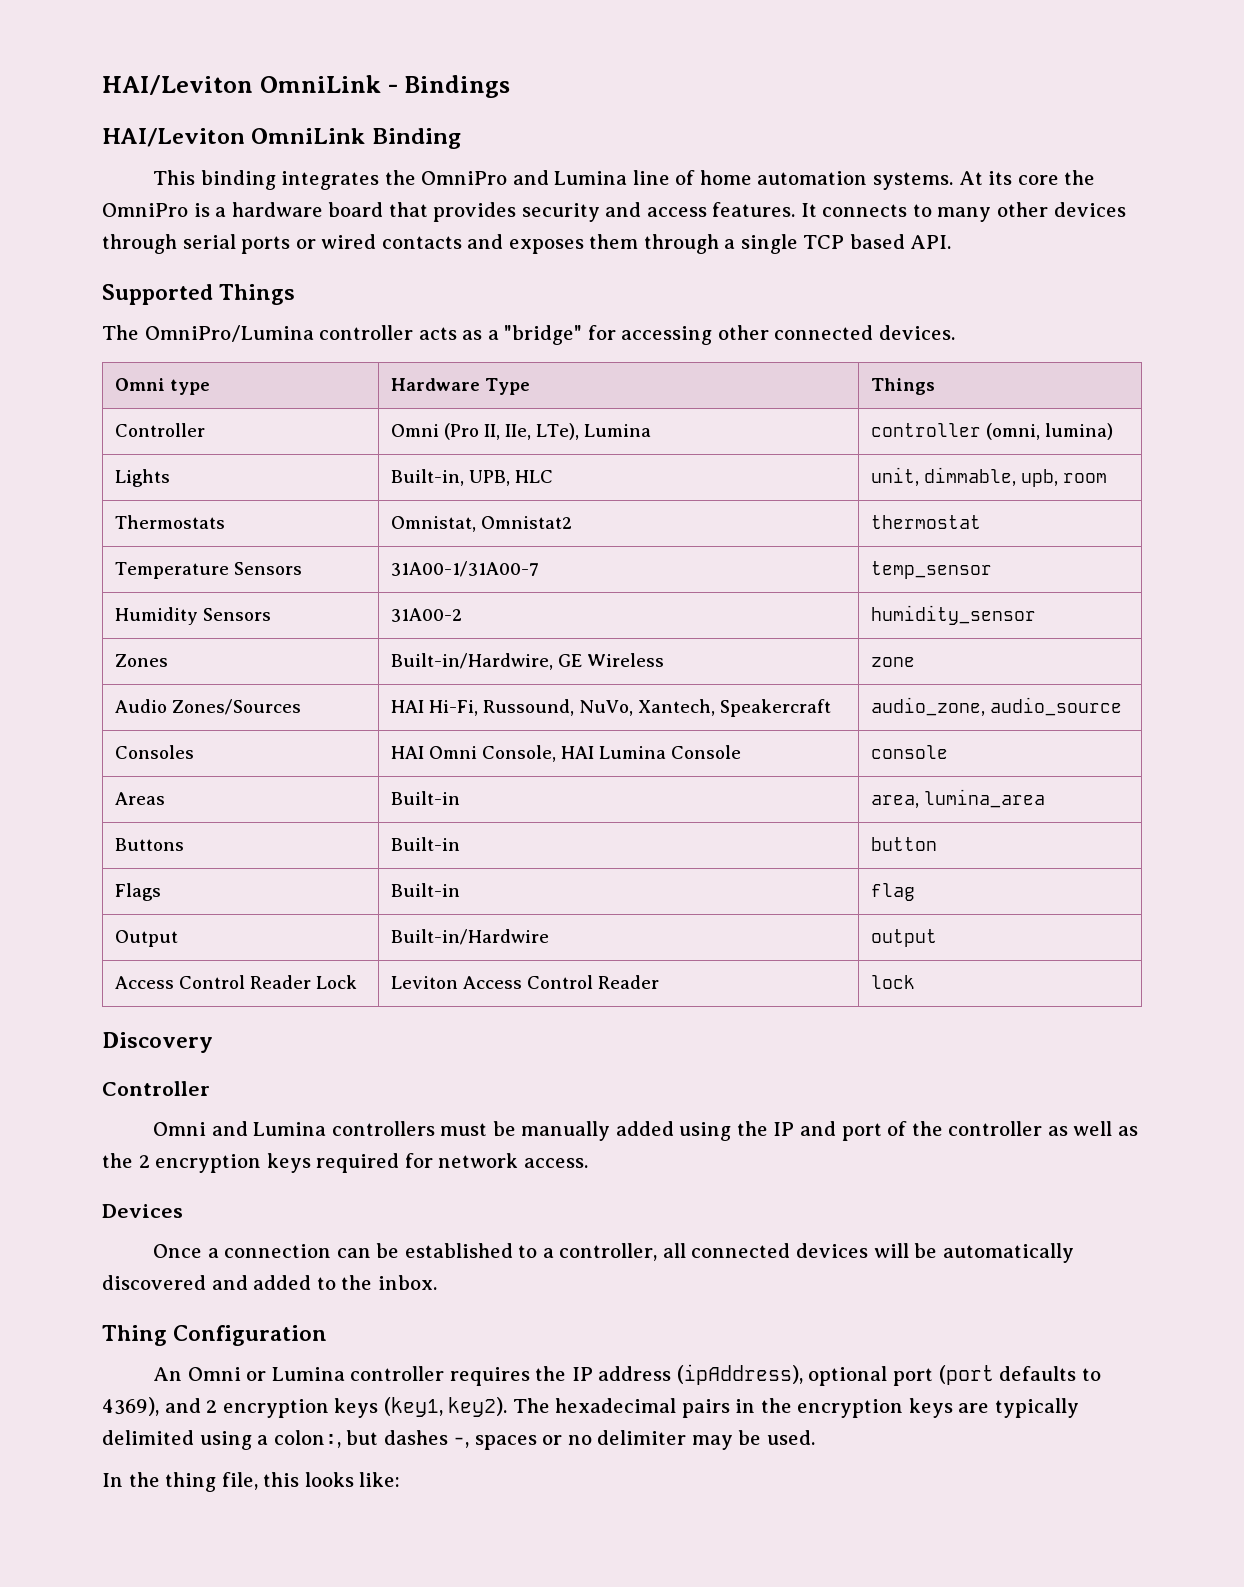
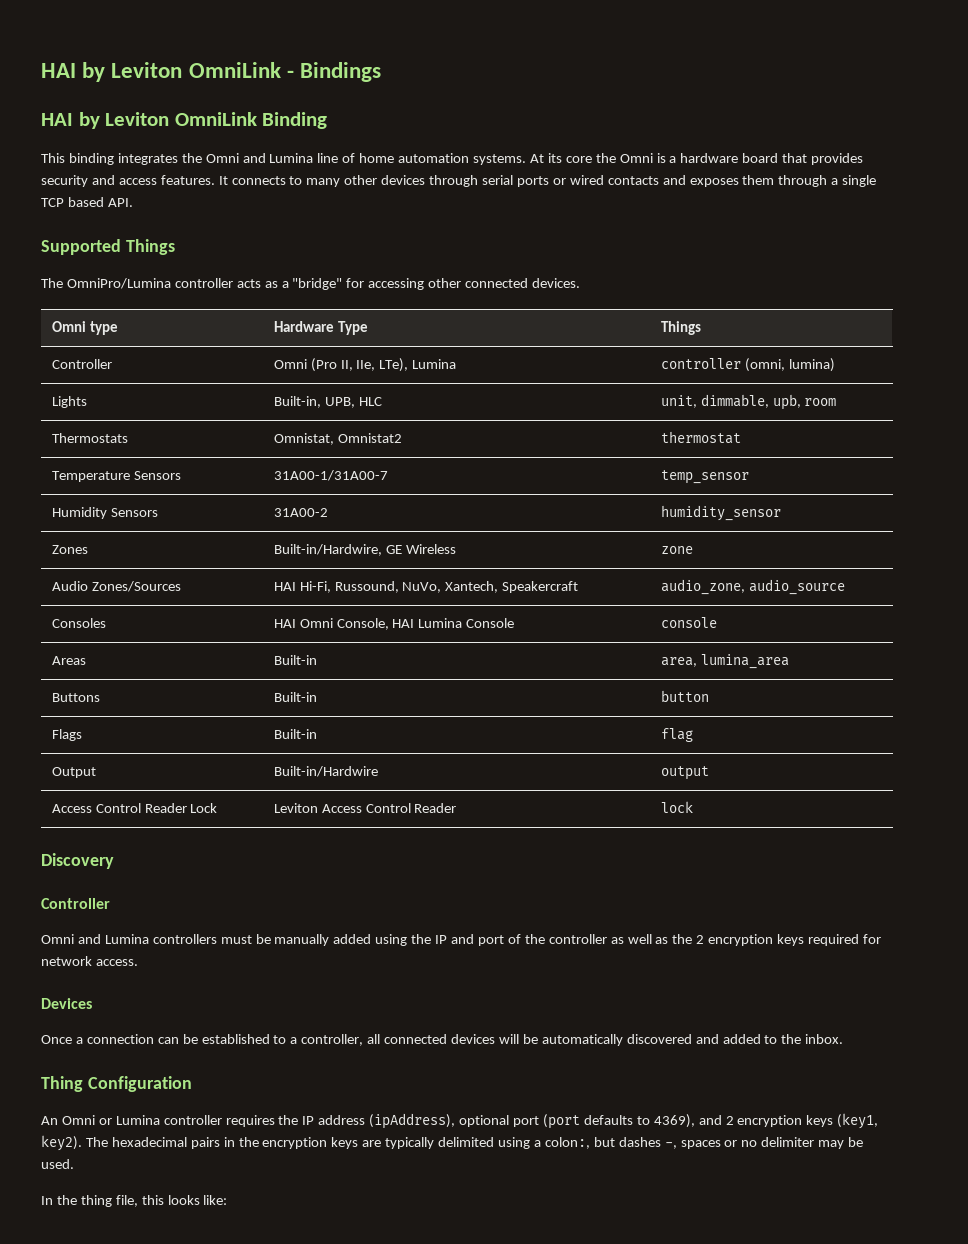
[102,75,253,95] HAI/Leviton -> [41,62,183,82] HAI by Leviton
[102,128,245,147] HAI/Leviton -> [41,112,170,129] HAI by Leviton
[421,171,508,185] OmniPro -> [205,153,239,163] Omni
[102,203,188,217] OmniPro -> [619,153,653,163] Omni

